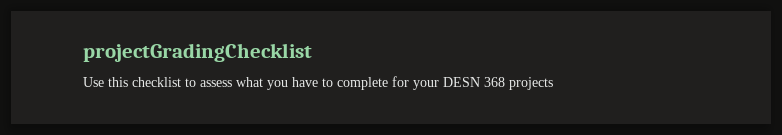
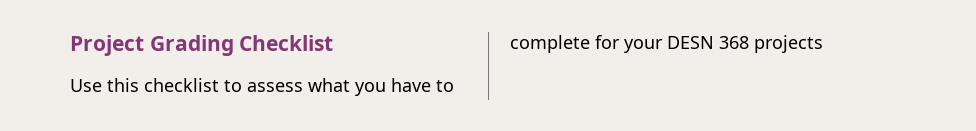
[83,43,312,62] projectGradingChecklist -> [70,35,334,56] Project Grading Checklist

